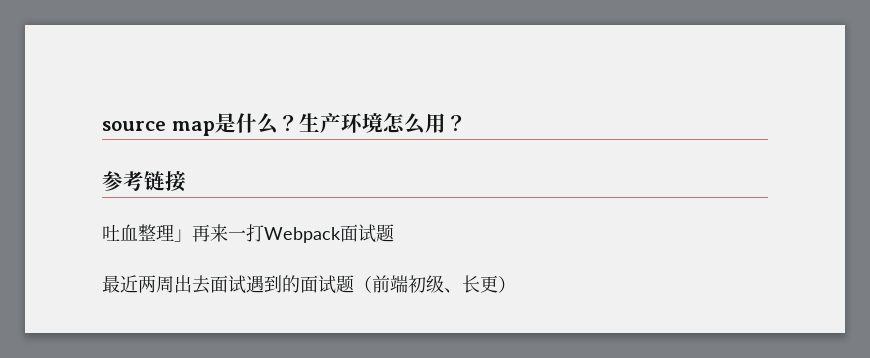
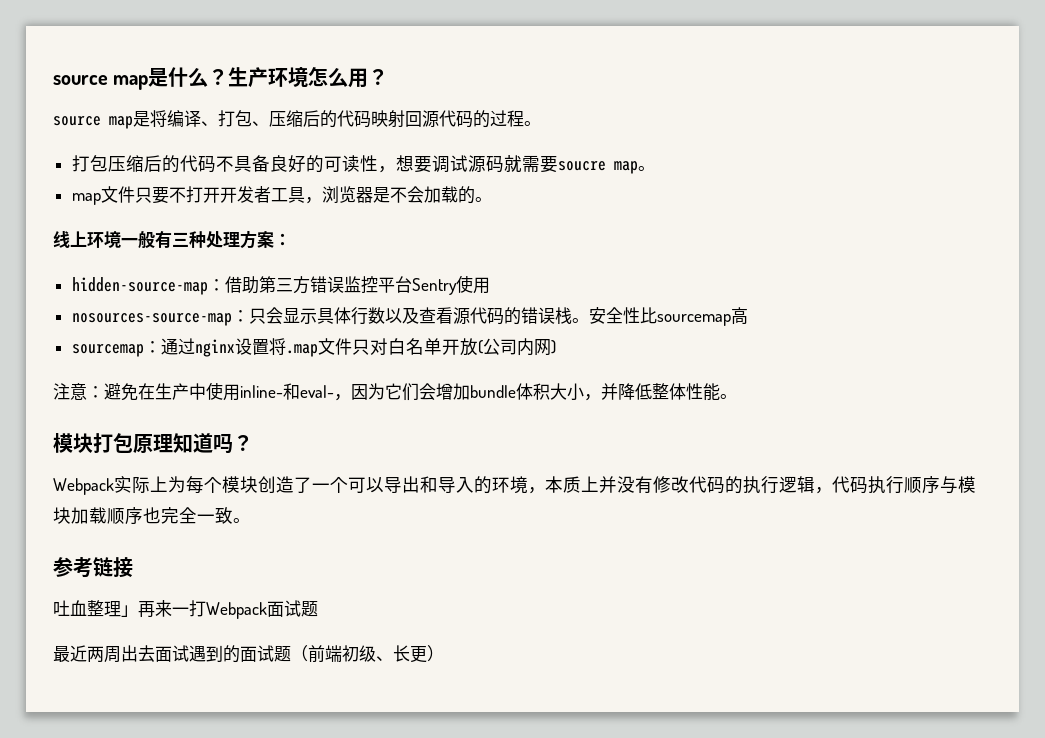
(467, 123) none -> [53,110,541,129] [71,155,655,174] [71,186,492,205] [53,230,291,249] [71,275,490,295] [71,307,748,326] [71,338,556,357] [53,382,737,401] [53,433,253,454] [53,476,976,495] [53,507,250,525] // source map是将编译、打包、压缩后的代码映射回源代码的过程。 // 打包压缩后的代码不具备良好的可读性，想要调试源码就需要soucre map。 // map文件只要不打开开发者工具，浏览器是不会加载的。 // 线上环境一般有三种处理方案： // hidden-source-map：借助第三方错误监控平台Sentry使用 // nosources-source-map：只会显示具体行数以及查看源代码的错误栈。安全性比sourcemap高 // sourcemap：通过nginx设置将.map文件只对白名单开放(公司内网) // 注意：避免在生产中使用inline-和eval-，因为它们会增加bundle体积大小，并降低整体性能。 // 模块打包原理知道吗？ // Webpack实际上为每个模块创造了一个可以导出和导入的环境，本质上并没有修改代码的执行逻辑，代码执行顺序与模块加载顺序也完全一致。

